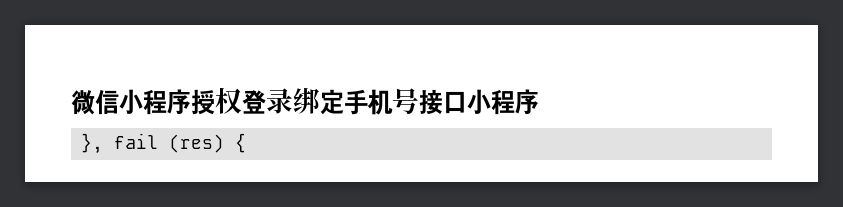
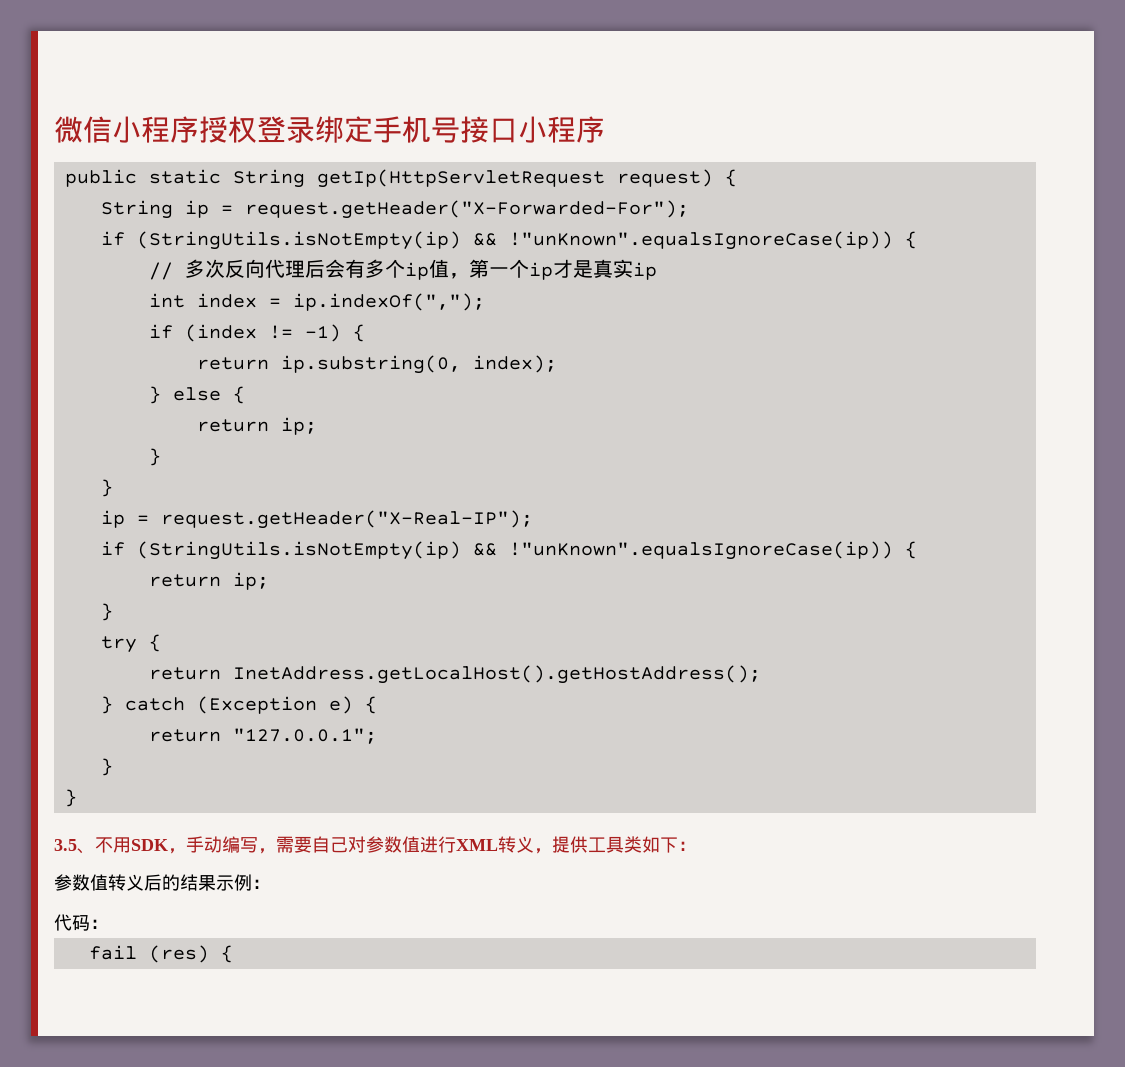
[81,133,104,154] }, -> [64,169,737,188] [100,200,689,219] [100,231,917,250] [148,259,657,280] [148,293,485,311] [148,324,365,342] [196,355,557,374] [148,386,245,404] [196,417,317,435] [148,448,161,466] [100,479,113,497] [100,510,533,529] [100,541,917,560] [148,572,269,590] [100,603,113,621] [100,634,161,653] [148,665,761,684] [100,696,377,714] [148,728,377,744] [100,758,113,776] [64,789,77,807] [54,836,696,854] [54,874,270,891] [54,914,108,931] public static String getIp(HttpServletRequest request) { // String ip = request.getHeader("X-Forwarded-For"); // if (StringUtils.isNotEmpty(ip) && !"unKnown".equalsIgnoreCase(ip)) { // // 多次反向代理后会有多个ip值，第一个ip才是真实ip // int index = ip.indexOf(","); // if (index != -1) { // return ip.substring(0, index); // } else { // return ip; // } // } // ip = request.getHeader("X-Real-IP"); // if (StringUtils.isNotEmpty(ip) && !"unKnown".equalsIgnoreCase(ip)) { // return ip; // } // try { // return InetAddress.getLocalHost().getHostAddress(); // } catch (Exception e) { // return "127.0.0.1"; // } // } // 3.5、不用SDK，手动编写，需要自己对参数值进行XML转义，提供工具类如下： // 参数值转义后的结果示例： // 代码： //

